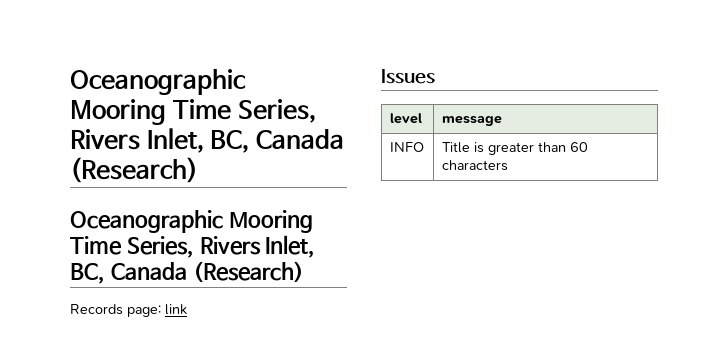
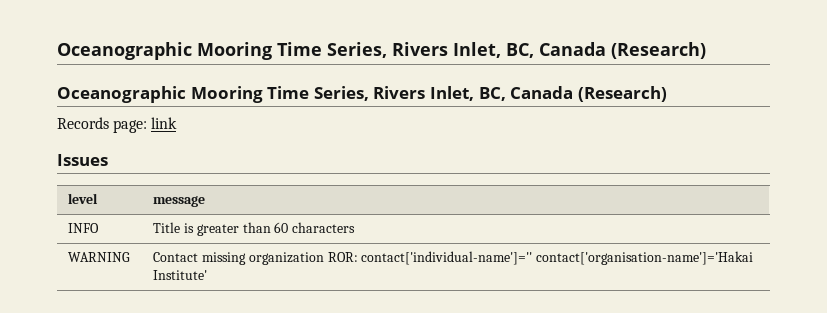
(508, 165) none -> [68,252,131,262] [153,251,754,265] [153,270,208,280] // WARNING | Contact missing organization ROR: contact['individual-name']='' contact['organisation-name']='Hakai Institute'

